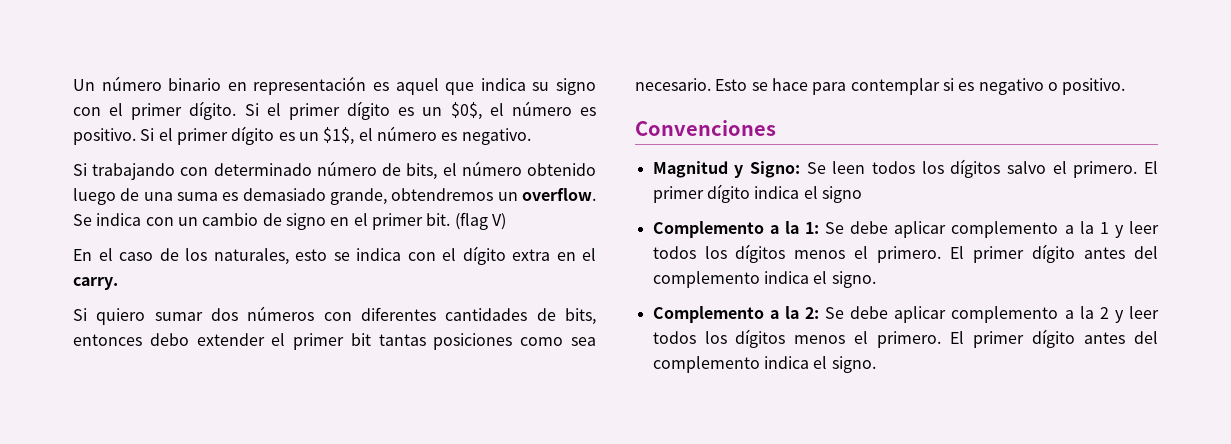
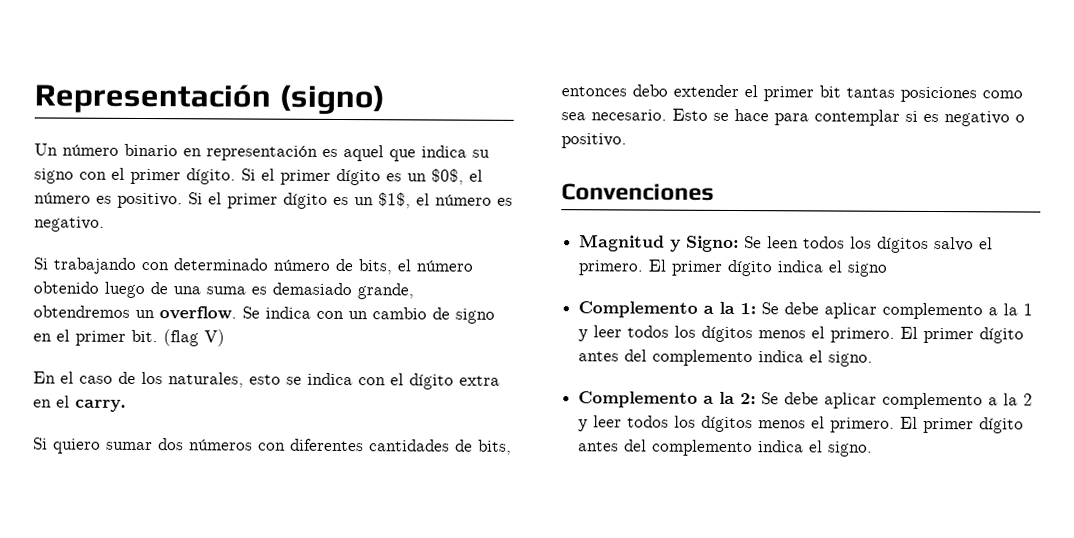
(73, 85) none -> [34,83,385,115] Representación (signo) //

